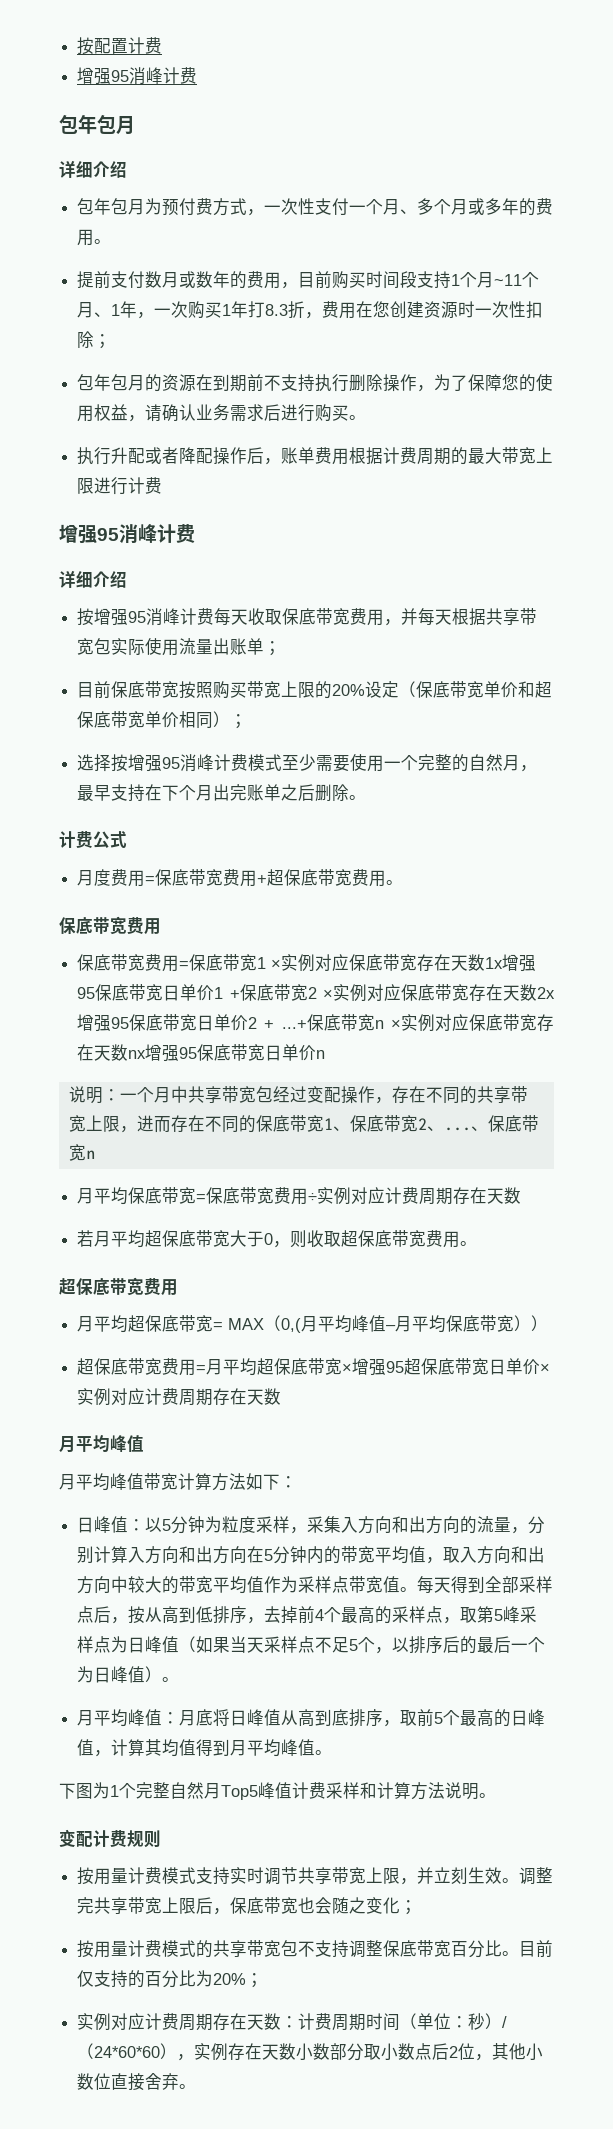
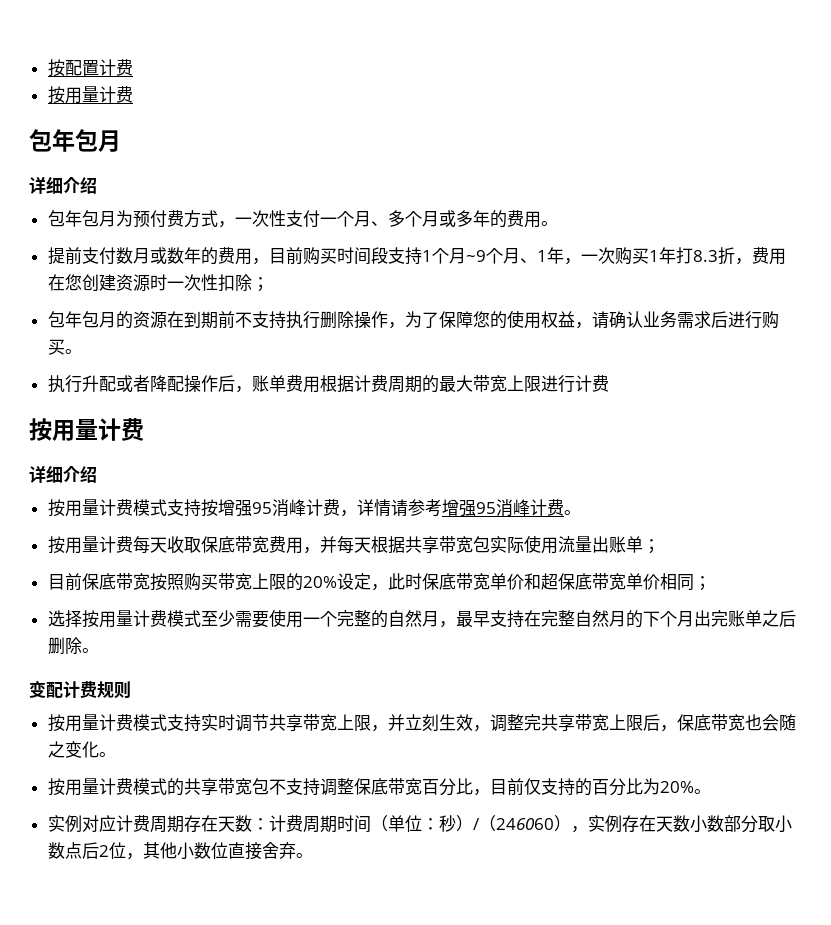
[77,67,164,85] 增强95消峰 -> [47,86,99,104] 按用量
[494,274,523,286] ~11 -> [465,250,486,262] ~9
[59,524,157,544] 增强95消峰 -> [29,418,98,441] 按用量
[94,608,181,626] 增强95消峰 -> [64,499,581,517] [47,536,99,554] 用量计费模式支持按增强95消峰计费，详情请参考增强95消峰计费。 // 按用量
[399,681,417,697] （ -> [370,573,422,591] ，此时
[213,711,231,727] ） -> (694, 582) none
[128,754,215,772] 增强95消峰 -> [98,610,133,628] 用量
(163, 792) none -> [540,610,643,628] 完整自然月的
[59,831,127,848] [77,869,404,887] [59,916,161,935] [77,954,537,972] [77,984,555,1002] [77,1014,554,1032] [77,1044,326,1062] [68,1086,528,1104] [68,1115,539,1133] [68,1144,95,1161] [77,1187,522,1205] [77,1230,478,1248] [59,1277,178,1296] [77,1315,549,1333] [77,1358,551,1376] [77,1388,282,1406] [59,1435,144,1453] [59,1473,297,1491] [77,1516,546,1534] [77,1546,546,1564] [77,1576,554,1594] [77,1606,538,1624] [77,1636,546,1654] [77,1666,180,1683] [77,1709,546,1727] [77,1739,333,1757] [59,1782,496,1800] // 计费公式 // 月度费用=保底带宽费用+超保底带宽费用。 // 保底带宽费用 // 保底带宽费用=保底带宽1 ×实例对应保底带宽存在天数1x增强95保底带宽日单价1 +保底带宽2 ×实例对应保底带宽存在天数2x增强95保底带宽日单价2 + ...+保底带宽n ×实例对应保底带宽存在天数nx增强95保底带宽日单价n // 说明：一个月中共享带宽包经过变配操作，存在不同的共享带宽上限，进而存在不同的保底带宽1、保底带宽2、...、保底带宽n // 月平均保底带宽=保底带宽费用÷实例对应计费周期存在天数 // 若月平均超保底带宽大于0，则收取超保底带宽费用。 // 超保底带宽费用 // 月平均超保底带宽= MAX（0,(月平均峰值–月平均保底带宽）） // 超保底带宽费用=月平均超保底带宽×增强95超保底带宽日单价×实例对应计费周期存在天数 // 月平均峰值 // 月平均峰值带宽计算方法如下： // 日峰值：以5分钟为粒度采样，采集入方向和出方向的流量，分别计算入方向和出方向在5分钟内的带宽平均值，取入方向和出方向中较大的带宽平均值作为采样点带宽值。每天得到全部采样点后，按从高到低排序，去掉前4个最高的采样点，取第5峰采样点为日峰值（如果当天采样点不足5个，以排序后的最后一个为日峰值）。 // 月平均峰值：月底将日峰值从高到底排序，取前5个最高的日峰值，计算其均值得到月平均峰值。 // 下图为1个完整自然月Top5峰值计费采样和计算方法说明。 -> (99, 650) none
[502,1878,520,1883] 。 -> [472,725,490,732] ，
[400,1900,418,1915] ； -> [98,752,116,757] 。
[502,1951,520,1956] 。 -> [472,789,490,796] ，
[246,1973,264,1988] ； -> [693,789,711,794] 。
[94,2046,161,2058] 24*60*60 -> [495,818,554,830] 246060

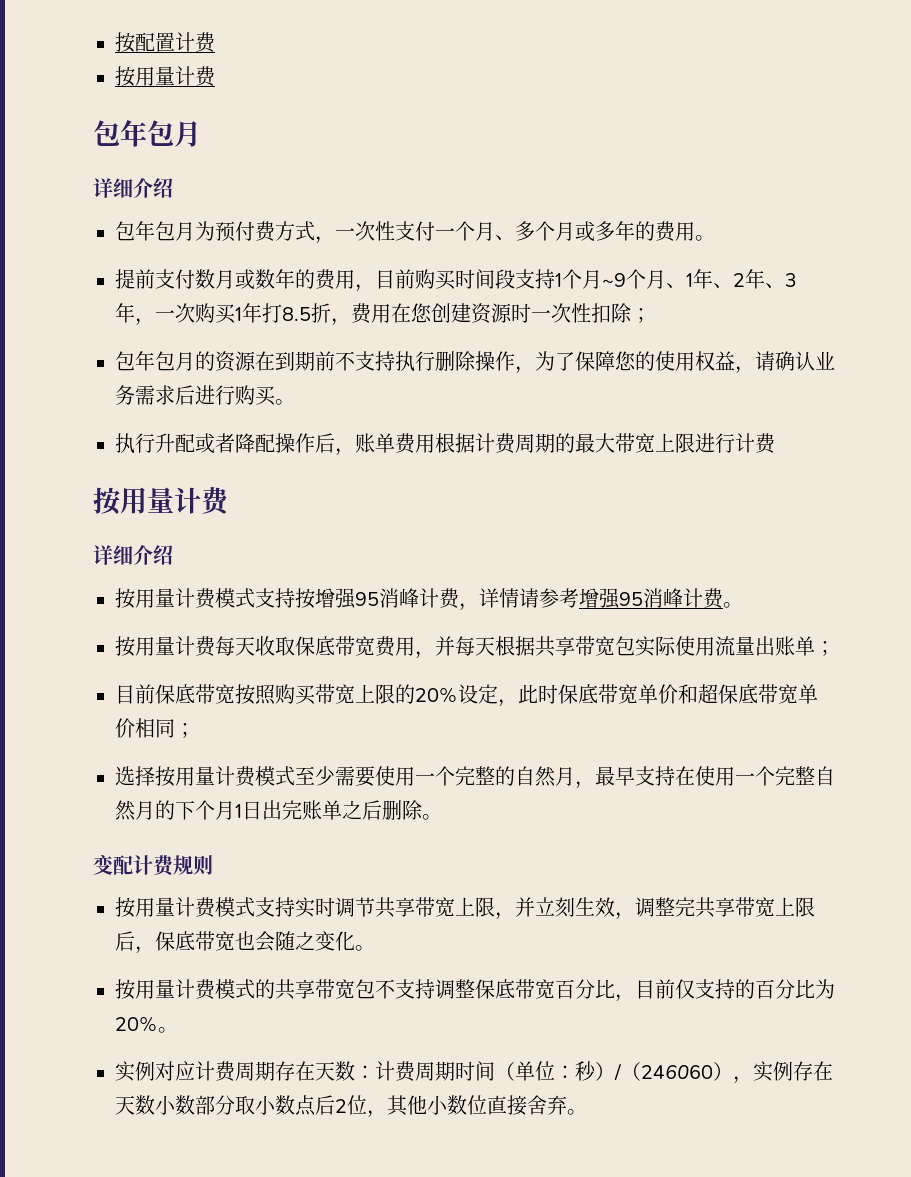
(564, 255) none -> [713,269,797,289] [115,303,135,323] 、2年、3年
[692,250,718,262] 8.3 -> [282,307,311,321] 8.5
(541, 618) none -> [695,766,775,786] 使用一个
(694, 619) none -> [235,801,262,820] 1日

